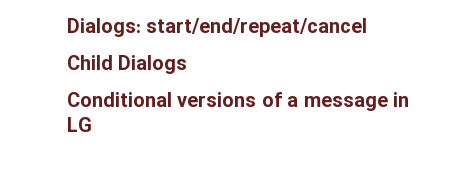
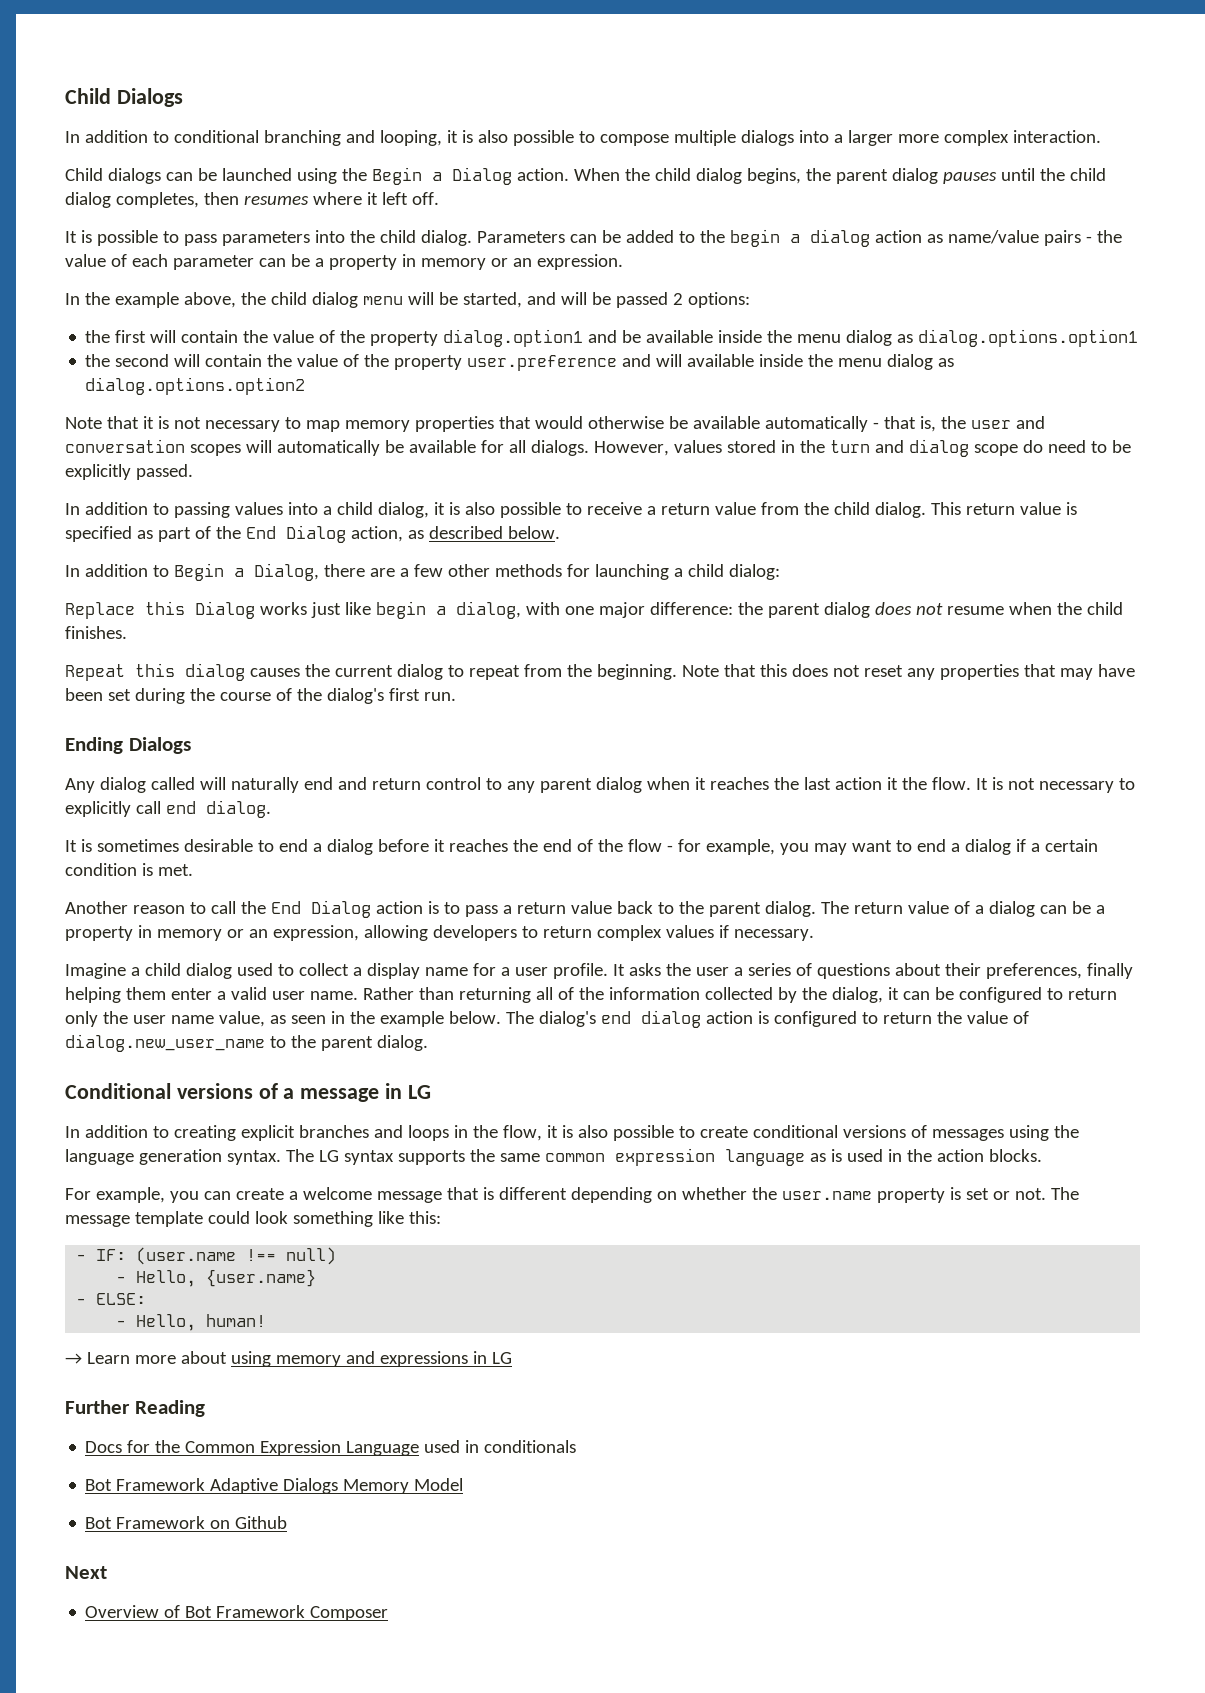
[67,18,368,37] [67,55,188,74] Dialogs: start/end/repeat/cancel // Child Dialogs -> [65,88,183,107] [65,130,1101,146] [65,167,1106,185] [65,192,439,208] [65,229,1122,247] [65,254,623,270] [65,292,750,308] [85,329,1139,347] [85,354,955,371] [85,377,306,395] [65,416,1045,432] [65,439,1131,457] [65,464,193,480] [65,502,1077,518] [65,525,560,543] [65,563,780,581] [65,601,1123,619] [65,626,127,639] [65,663,1135,681] [65,688,456,704] [65,737,191,754] [65,777,1135,793] [65,800,271,818] [65,839,1098,855] [65,863,193,876] [65,900,1105,918] [65,925,814,941] [65,963,1133,979] [65,987,1117,1003] [65,1010,1029,1028] [65,1034,428,1052] Child Dialogs // In addition to conditional branching and looping, it is also possible to compose multiple dialogs into a larger more complex interaction. // Child dialogs can be launched using the Begin a Dialog action. When the child dialog begins, the parent dialog pauses until the child dialog completes, then resumes where it left off. // It is possible to pass parameters into the child dialog. Parameters can be added to the begin a dialog action as name/value pairs - the value of each parameter can be a property in memory or an expression. // In the example above, the child dialog menu will be started, and will be passed 2 options: // the first will contain the value of the property dialog.option1 and be available inside the menu dialog as dialog.options.option1 // the second will contain the value of the property user.preference and will available inside the menu dialog as dialog.options.option2 // Note that it is not necessary to map memory properties that would otherwise be available automatically - that is, the user and conversation scopes will automatically be available for all dialogs. However, values stored in the turn and dialog scope do need to be explicitly passed. // In addition to passing values into a child dialog, it is also possible to receive a return value from the child dialog. This return value is specified as part of the End Dialog action, as described below. // In addition to Begin a Dialog, there are a few other methods for launching a child dialog: // Replace this Dialog works just like begin a dialog, with one major difference: the parent dialog does not resume when the child finishes. // Repeat this dialog causes the current dialog to repeat from the beginning. Note that this does not reset any properties that may have been set during the course of the dialog's first run. // Ending Dialogs // Any dialog called will naturally end and return control to any parent dialog when it reaches the last action it the flow. It is not necessary to explicitly call end dialog. // It is sometimes desirable to end a dialog before it reaches the end of the flow - for example, you may want to end a dialog if a certain condition is met. // Another reason to call the End Dialog action is to pass a return value back to the parent dialog. The return value of a dialog can be a property in memory or an expression, allowing developers to return complex values if necessary. // Imagine a child dialog used to collect a display name for a user profile. It asks the user a series of questions about their preferences, finally helping them enter a valid user name. Rather than returning all of the information collected by the dialog, it can be configured to return only the user name value, as seen in the example below. The dialog's end dialog action is configured to return the value of dialog.new_user_name to the parent dialog.
(92, 124) none -> [65,1125,1079,1141] [65,1148,1042,1166] [65,1187,1079,1203] [65,1211,441,1227] [76,1247,337,1265] [116,1269,317,1287] [76,1293,147,1305] [116,1314,267,1331] [65,1351,512,1367] [65,1400,205,1417] [85,1440,577,1456] [85,1478,464,1494] [85,1516,288,1529] [65,1566,107,1579] [85,1605,389,1621] // In addition to creating explicit branches and loops in the flow, it is also possible to create conditional versions of messages using the language generation syntax. The LG syntax supports the same common expression language as is used in the action blocks. // For example, you can create a welcome message that is different depending on whether the user.name property is set or not. The message template could look something like this: // - IF: (user.name !== null) // - Hello, {user.name} // - ELSE: // - Hello, human! // → Learn more about using memory and expressions in LG // Further Reading // Docs for the Common Expression Language used in conditionals // Bot Framework Adaptive Dialogs Memory Model // Bot Framework on Github // Next // Overview of Bot Framework Composer

